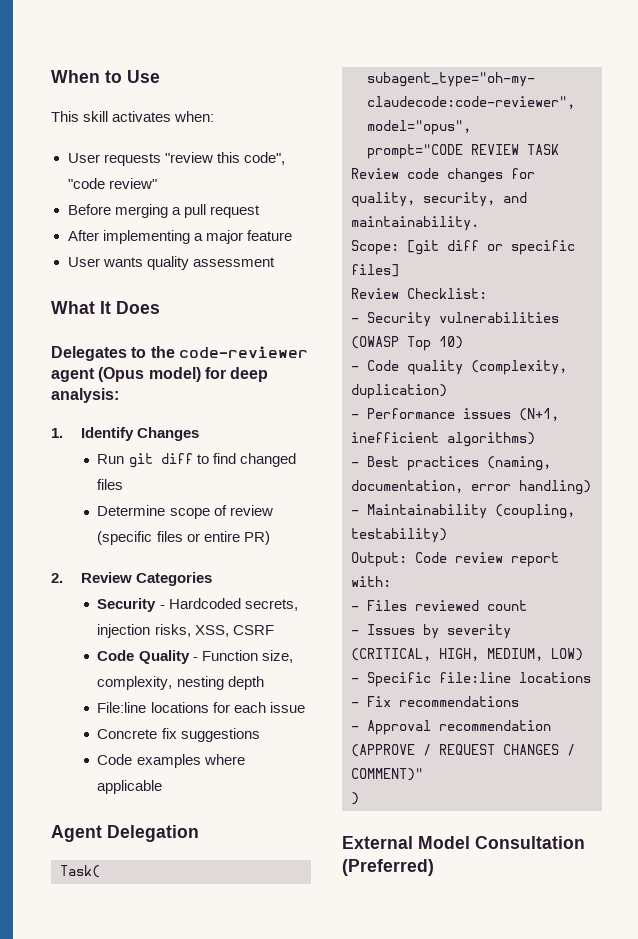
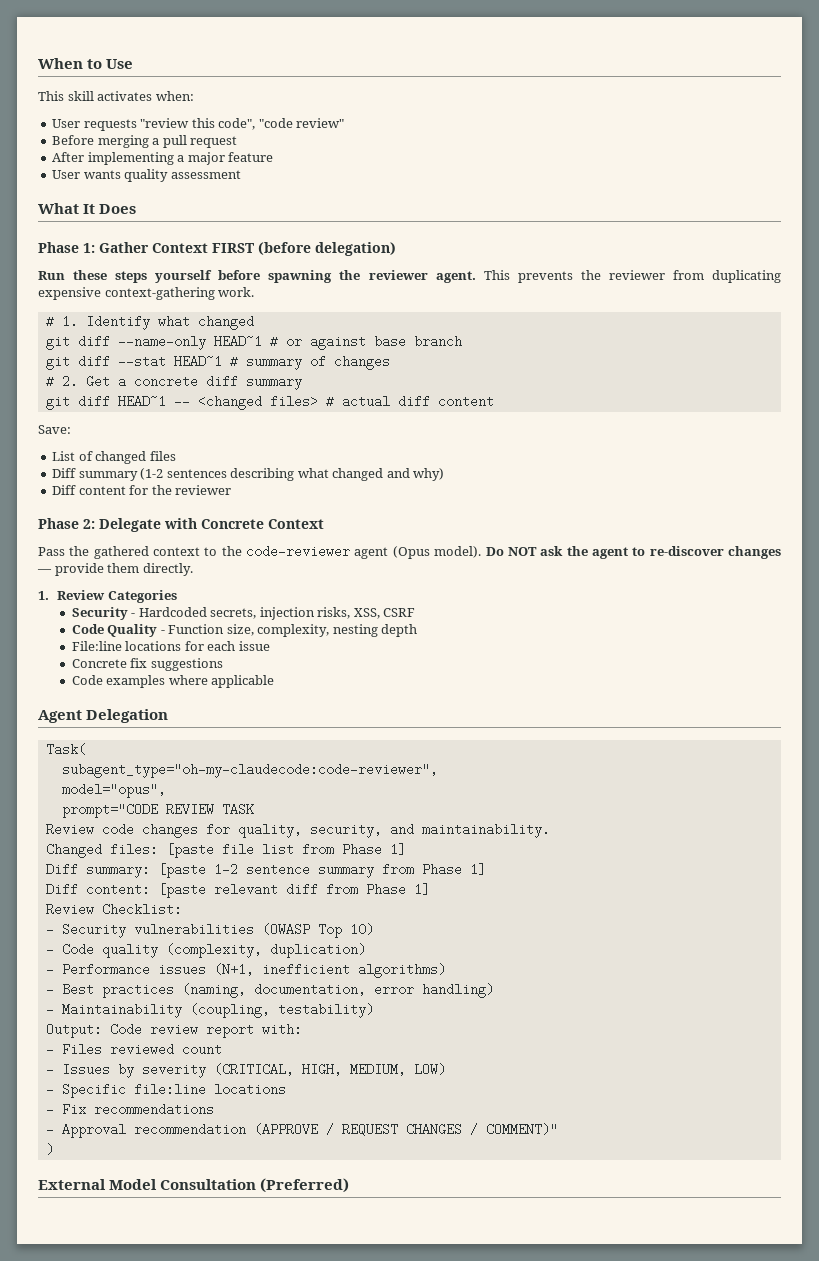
[51,346,127,361] Delegates -> [38,242,396,256] [38,270,781,283] [38,287,255,300] [45,315,254,330] [45,335,462,350] [45,355,390,370] [45,375,302,390] [45,395,494,410] [38,425,71,434] [52,451,176,464] [52,468,445,481] [52,485,232,495] [38,518,324,532] [38,546,201,559] Phase 1: Gather Context FIRST (before delegation) // Run these steps yourself before spawning the reviewer agent. This prevents the reviewer from duplicating expensive context-gathering work. // # 1. Identify what changed // git diff --name-only HEAD~1 # or against base branch // git diff --stat HEAD~1 # summary of changes // # 2. Get a concrete diff summary // git diff HEAD~1 -- <changed files> # actual diff content // Save: // List of changed files // Diff summary (1-2 sentences describing what changed and why) // Diff content for the reviewer // Phase 2: Delegate with Concrete Context // Pass the gathered context
[148,367,269,382] [51,388,119,403] [51,427,200,441] [97,453,296,468] [97,479,124,490] [97,505,273,519] [97,531,270,545] [51,573,63,583] model) for deep analysis: // 1. Identify Changes // Run git diff to find changed files // Determine scope of review (specific files or entire PR) // 2. -> [434,546,782,559] [37,563,193,576] [38,591,49,600] model). Do NOT ask the agent to re-discover changes — provide them directly. // 1.
[351,240,575,255] [351,264,399,277] Scope: [git diff or specific files] -> [45,843,406,858] [45,863,486,878] [45,883,430,898] Changed files: [paste file list from Phase 1] // Diff summary: [paste 1-2 sentence summary from Phase 1] // Diff content: [paste relevant diff from Phase 1]

